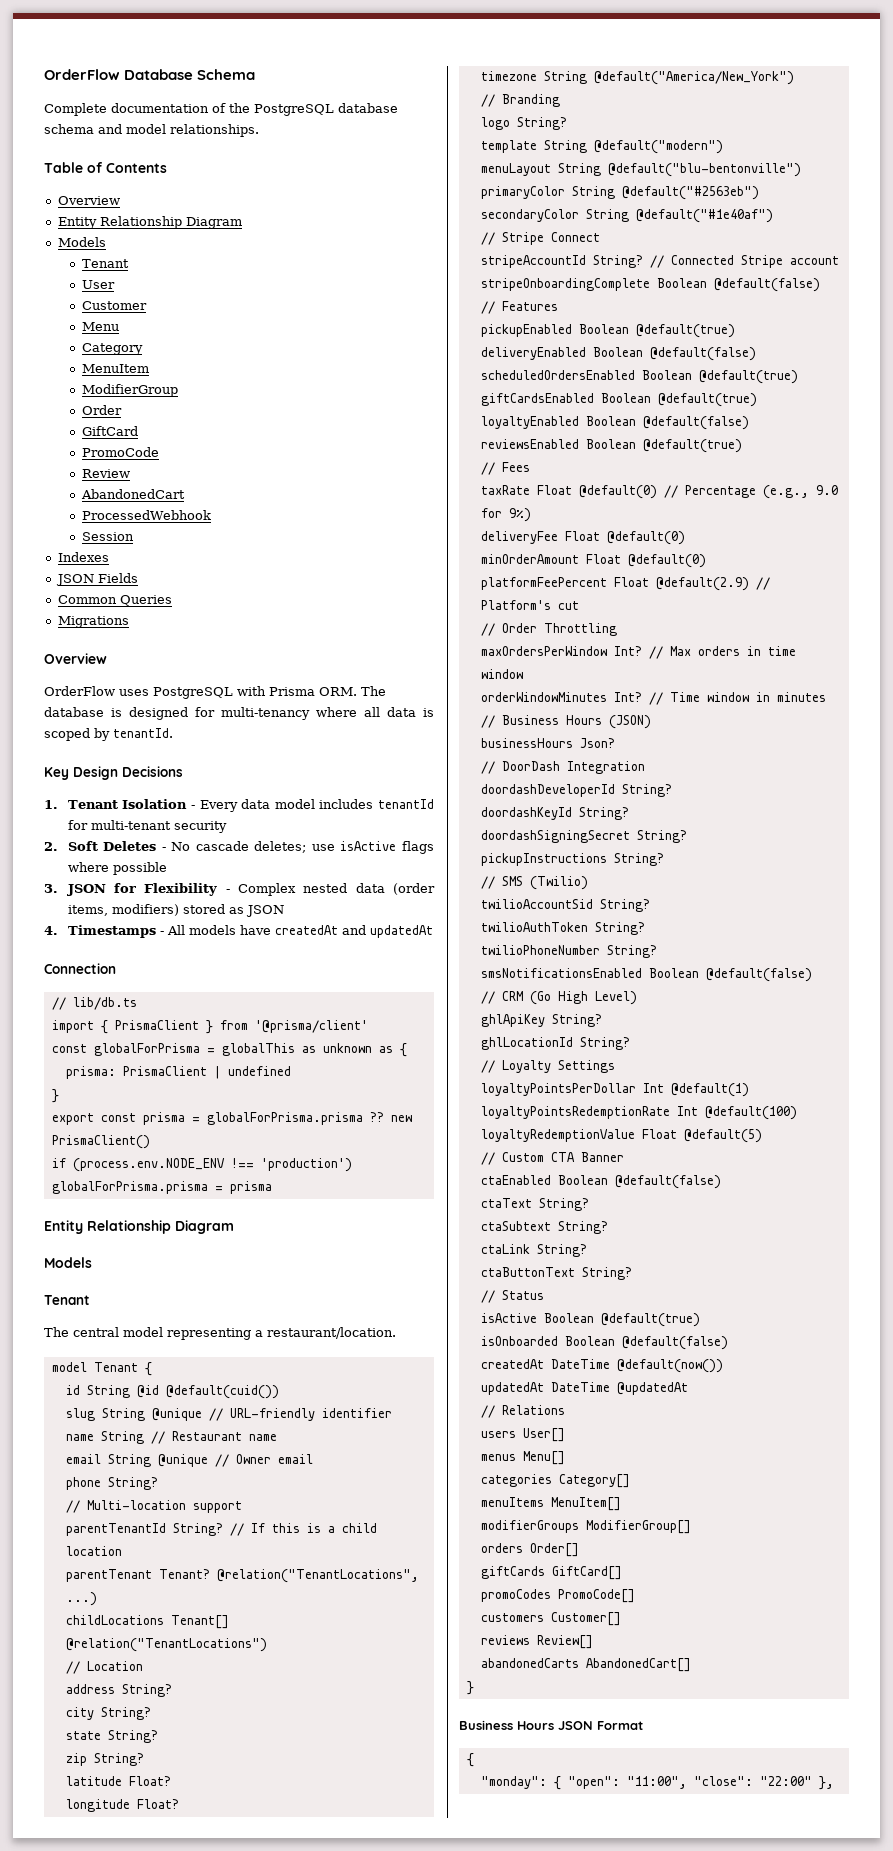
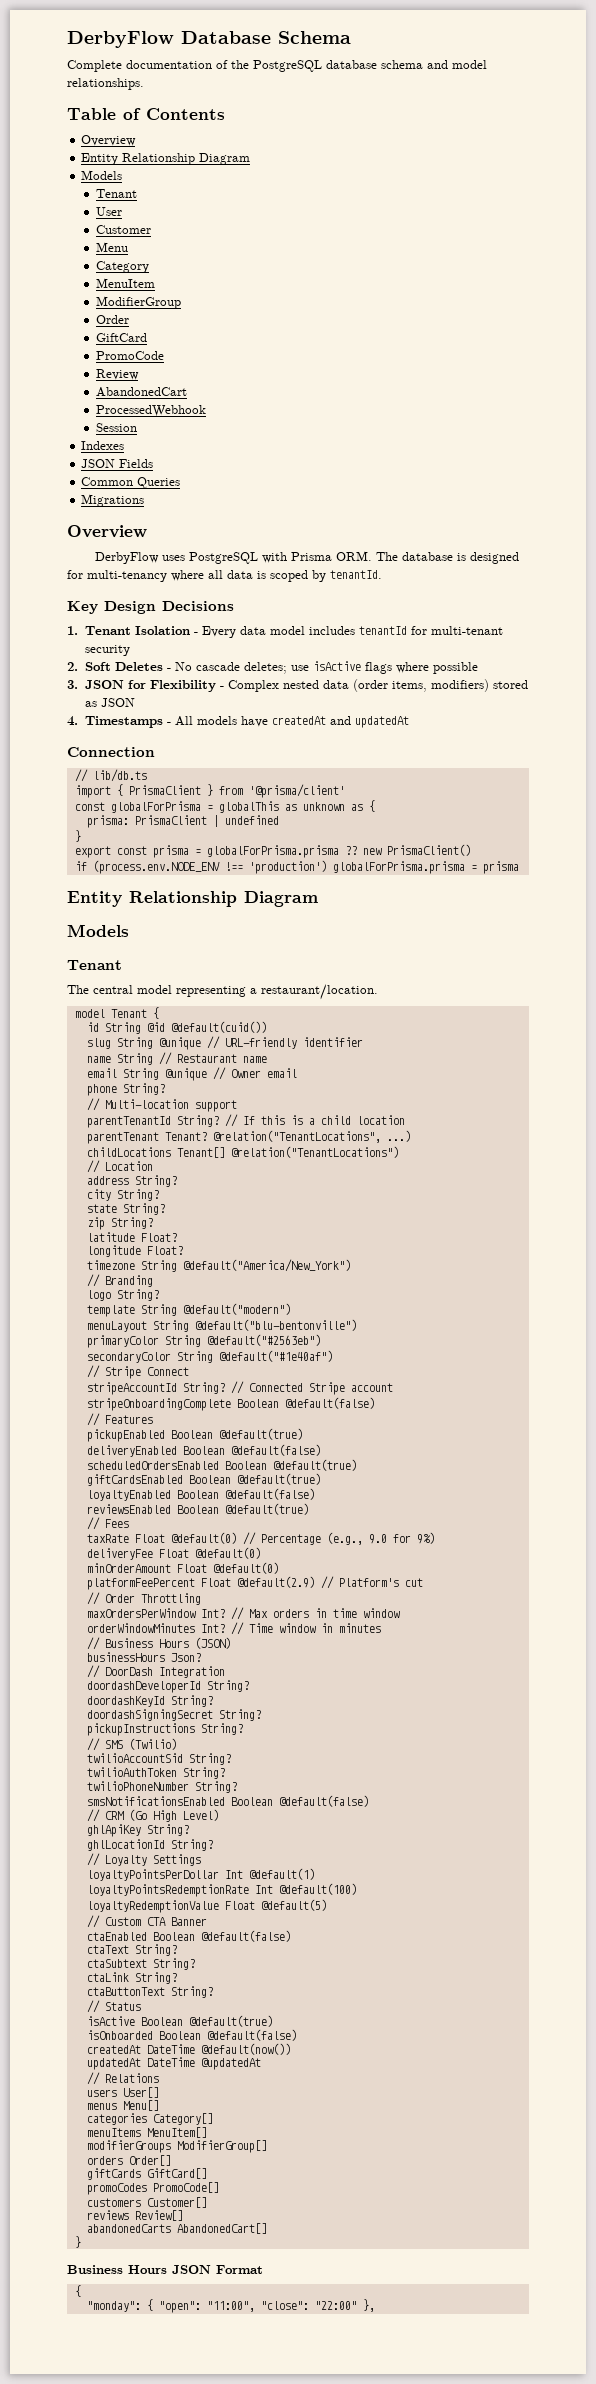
[44,69,120,80] OrderFlow -> [67,31,174,48] DerbyFlow
[44,686,115,696] OrderFlow -> [94,552,159,564] DerbyFlow

